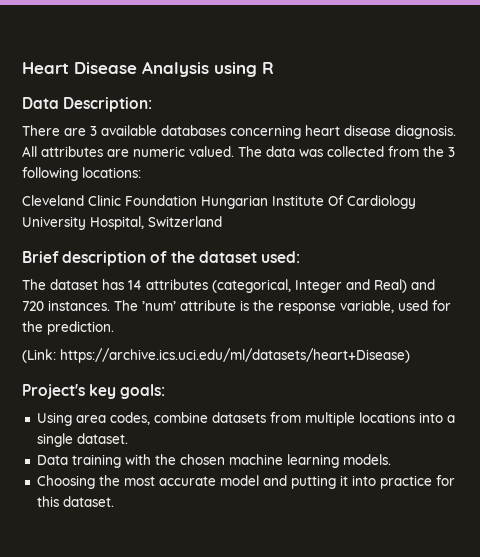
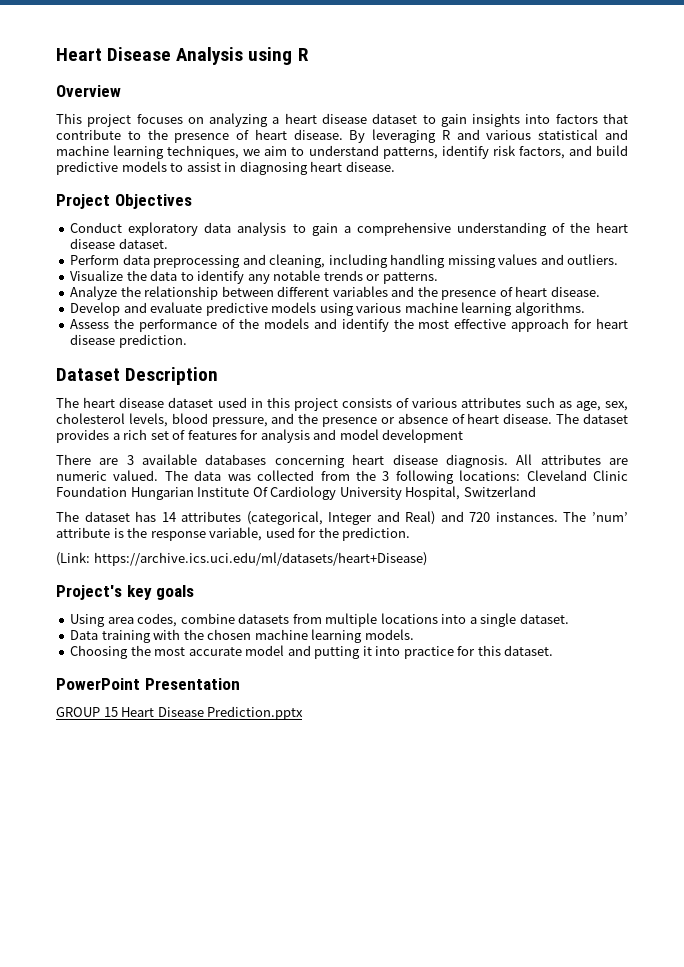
[22,97,153,112] Data Description: -> [56,85,121,97] [56,113,628,127] [56,129,628,143] [56,145,628,159] [56,161,395,175] [56,194,192,209] [70,222,629,236] [70,238,168,249] [70,254,619,268] [70,270,438,284] [70,286,600,300] [70,302,585,316] [70,318,628,332] [70,334,187,348] [56,367,219,385] [56,397,628,411] [56,413,628,427] [56,429,464,443] Overview // This project focuses on analyzing a heart disease dataset to gain insights into factors that contribute to the presence of heart disease. By leveraging R and various statistical and machine learning techniques, we aim to understand patterns, identify risk factors, and build predictive models to assist in diagnosing heart disease. // Project Objectives // Conduct exploratory data analysis to gain a comprehensive understanding of the heart disease dataset. // Perform data preprocessing and cleaning, including handling missing values and outliers. // Visualize the data to identify any notable trends or patterns. // Analyze the relationship between different variables and the presence of heart disease. // Develop and evaluate predictive models using various machine learning algorithms. // Assess the performance of the models and identify the most effective approach for heart disease prediction. // Dataset Description // The heart disease dataset used in this project consists of various attributes such as age, sex, cholesterol levels, blood pressure, and the presence or absence of heart disease. The dataset provides a rich set of features for analysis and model development
(141, 172) // -> (521, 475) none
[22,251,300,266] // Brief description of the dataset used: -> (536, 491) none
[120,384,166,399] goals: -> [156,585,195,600] goals
(114, 501) none -> [56,678,240,690] [56,706,304,720] // PowerPoint Presentation // GROUP 15 Heart Disease Prediction.pptx

